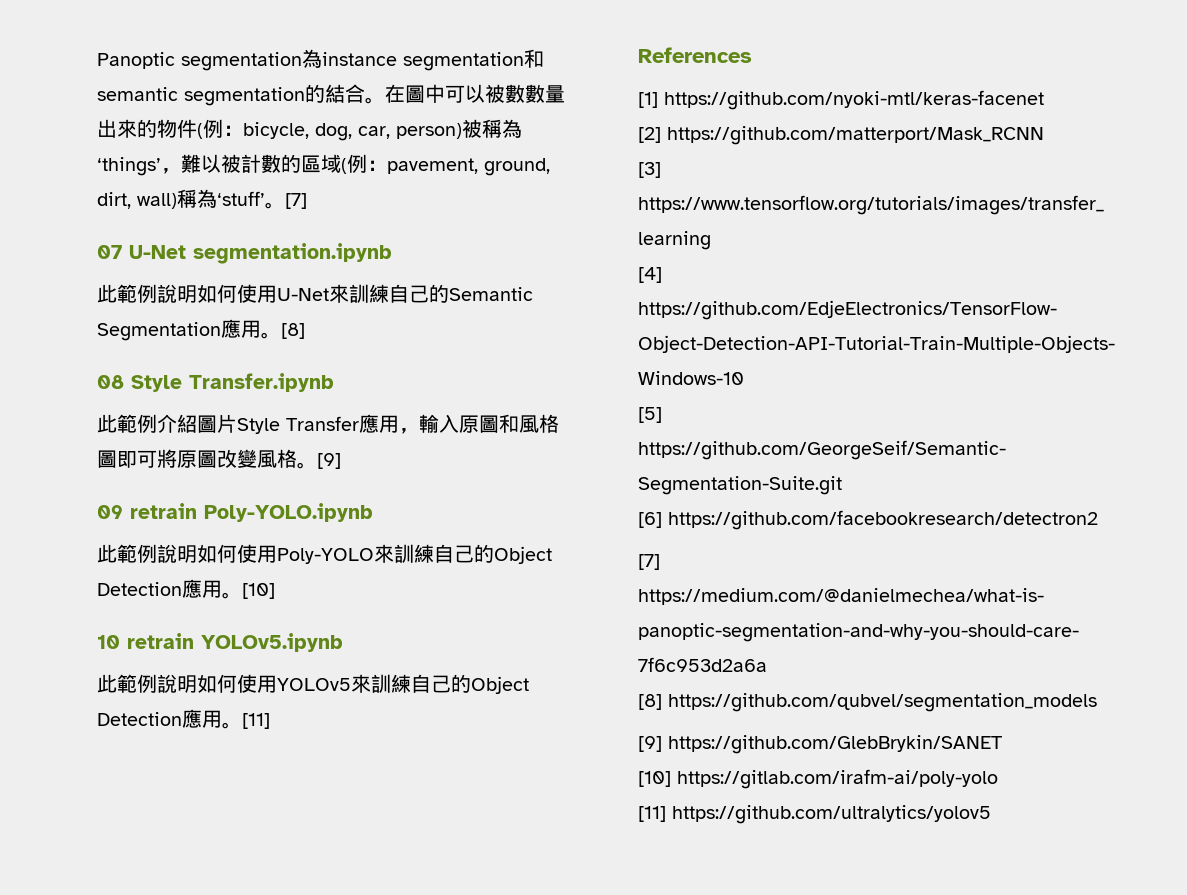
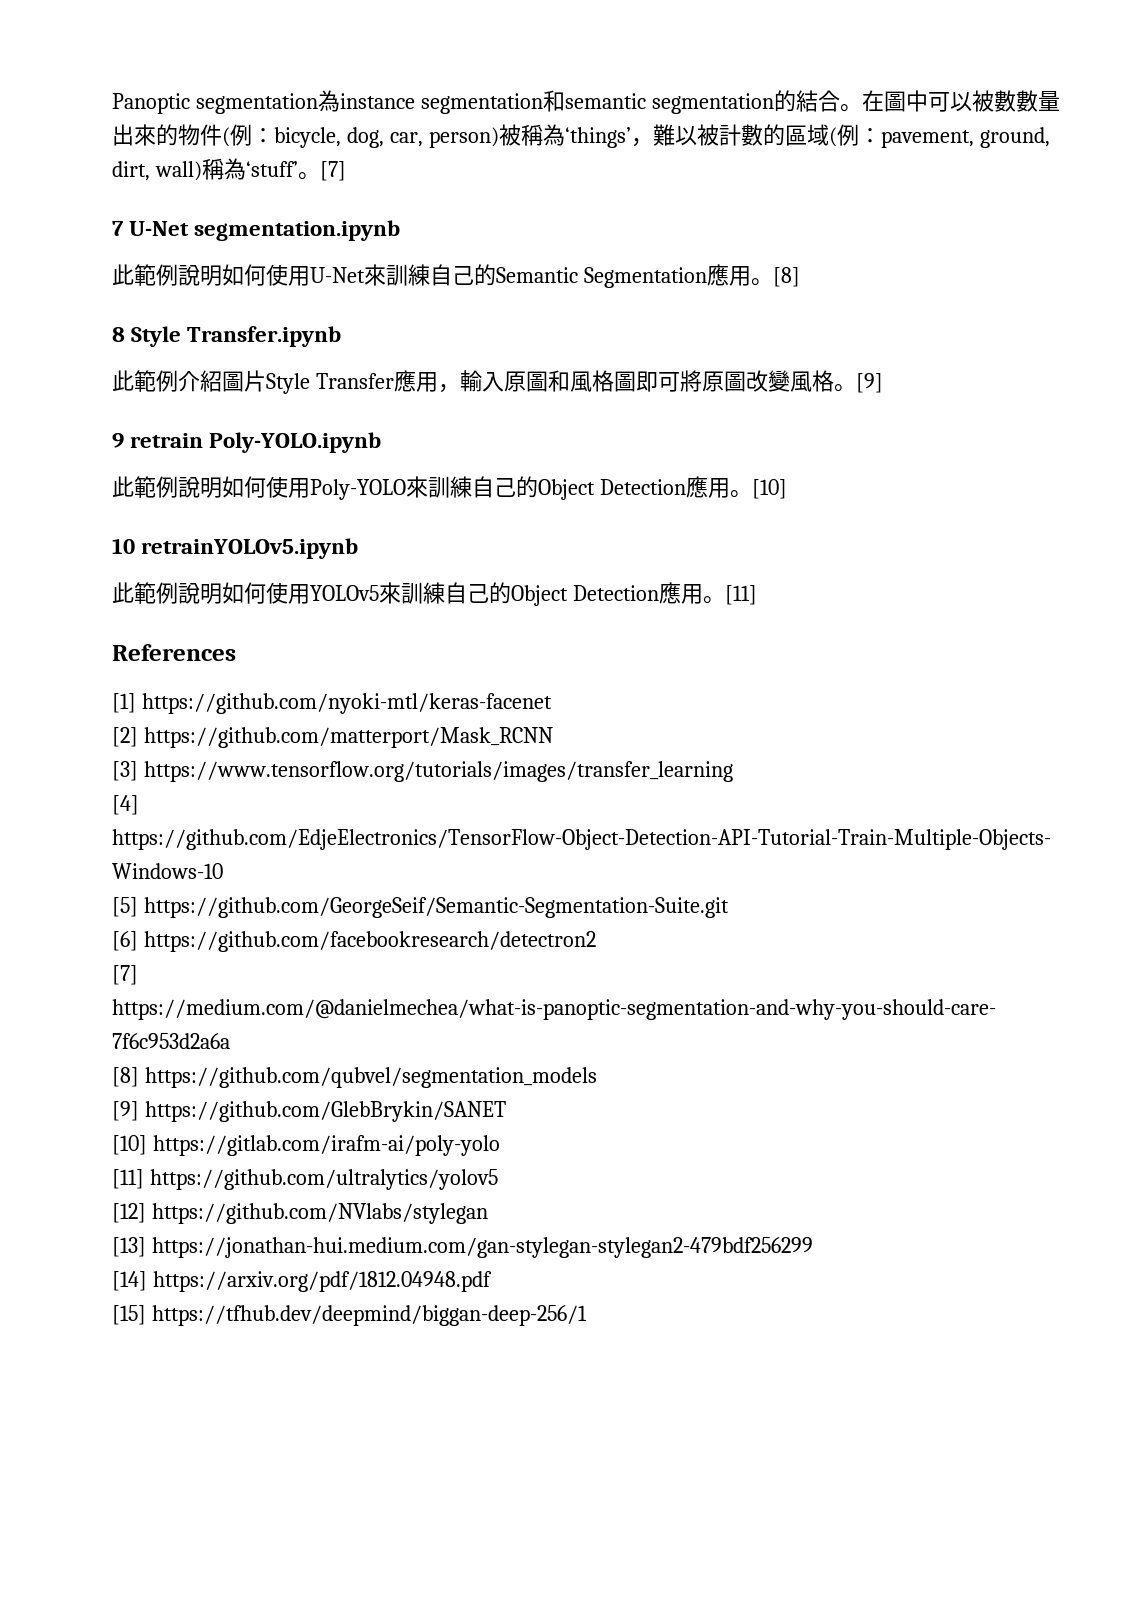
[97,245,122,259] 07 -> [112,221,124,236] 7
[97,375,124,389] 08 -> [112,327,125,342] 8
[97,505,123,519] 09 -> [112,433,124,448] 9
[127,633,343,652] retrain YOLOv5.ipynb -> [141,538,359,559] retrainYOLOv5.ipynb
(991, 814) none -> [112,1203,488,1224] [112,1237,813,1258] [112,1271,492,1292] [112,1305,587,1326] // [12] https://github.com/NVlabs/stylegan // [13] https://jonathan-hui.medium.com/gan-stylegan-stylegan2-479bdf256299 // [14] https://arxiv.org/pdf/1812.04948.pdf // [15] https://tfhub.dev/deepmind/biggan-deep-256/1

